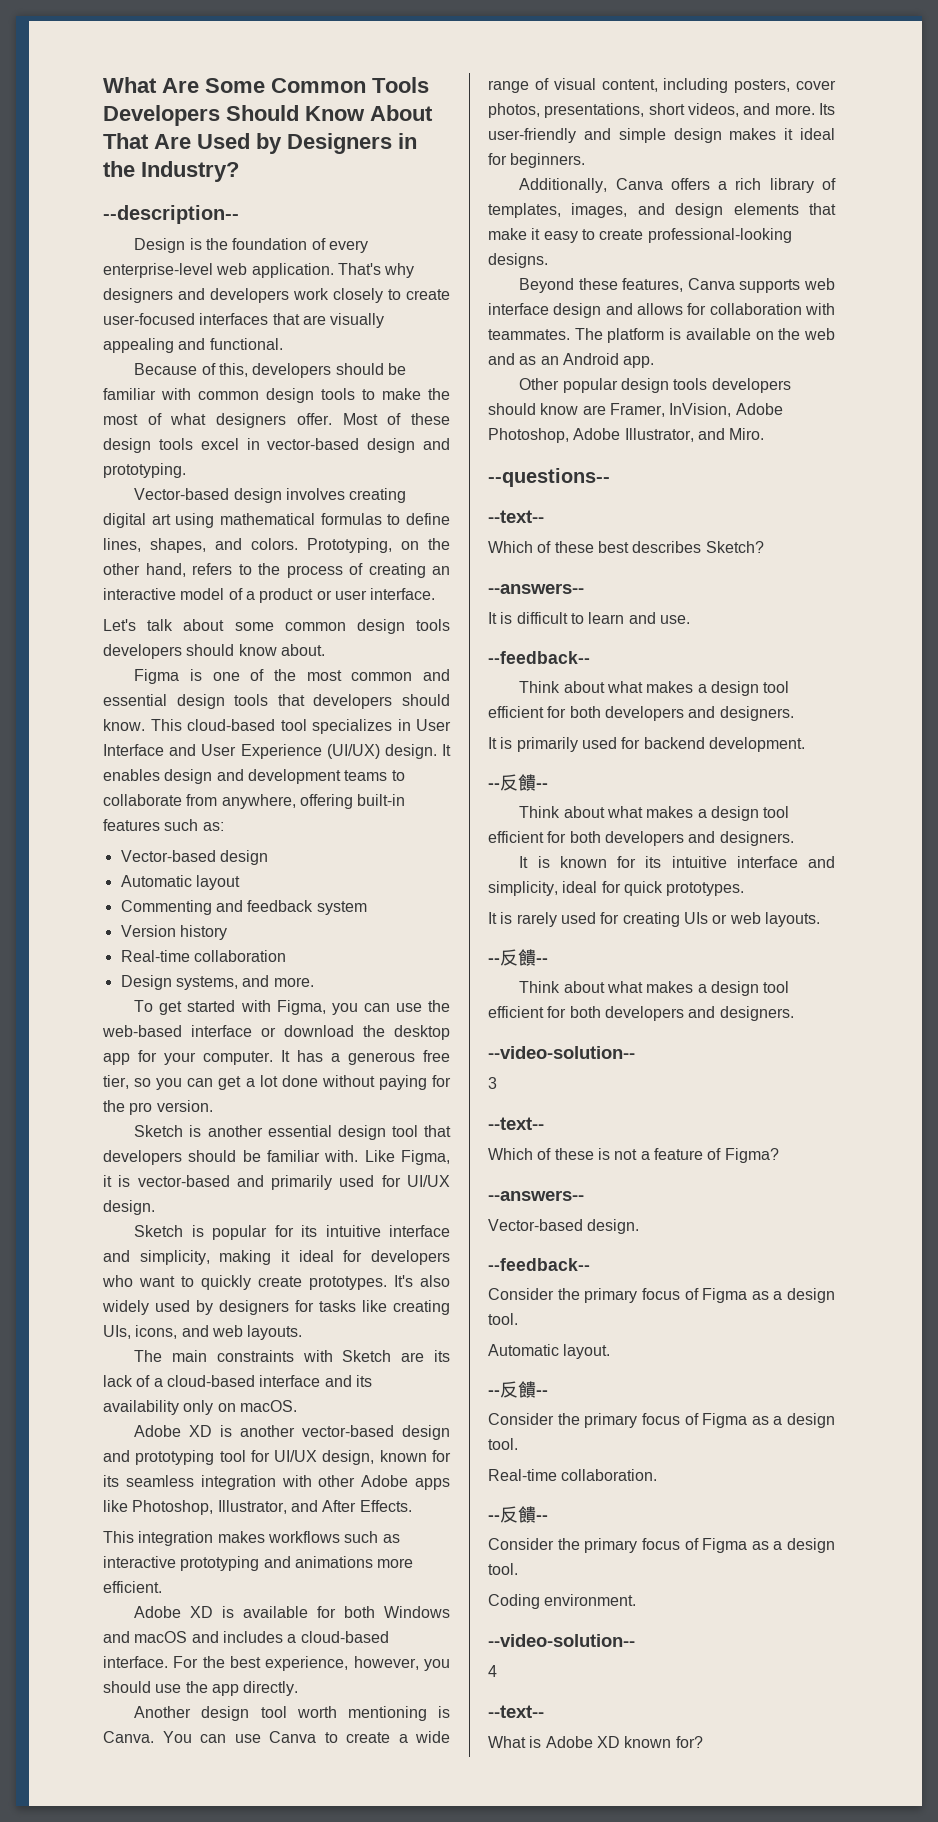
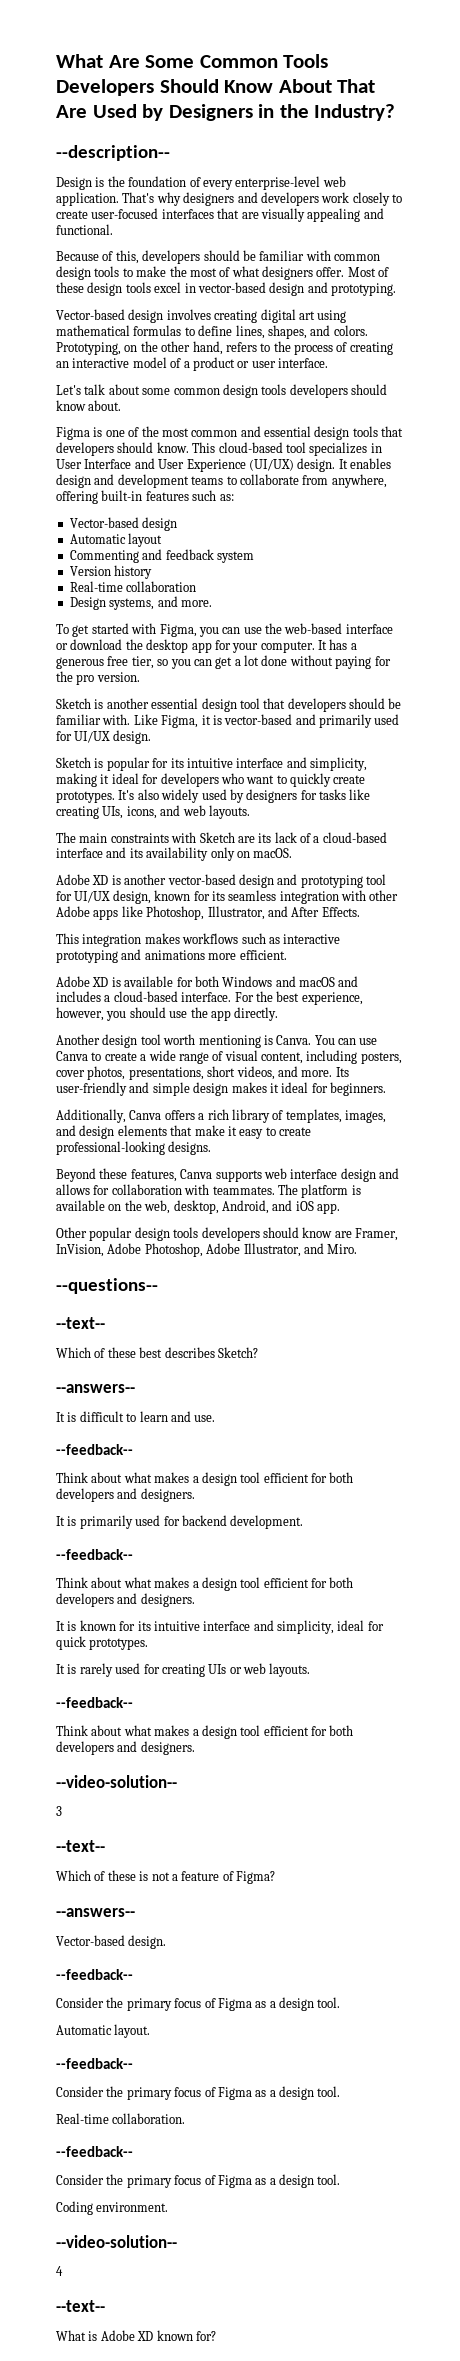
[804,328,835,340] [488,353,619,365] web and as an Android -> [144,1200,314,1214] web, desktop, Android, and iOS
[488,774,548,791] --反饋-- -> [56,1549,133,1560] --feedback--
[488,949,548,966] --反饋-- -> [56,1697,133,1708] --feedback--
[488,1381,548,1398] --反饋-- -> [56,2058,133,2069] --feedback--
[488,1506,548,1523] --反饋-- -> [56,2146,133,2157] --feedback--

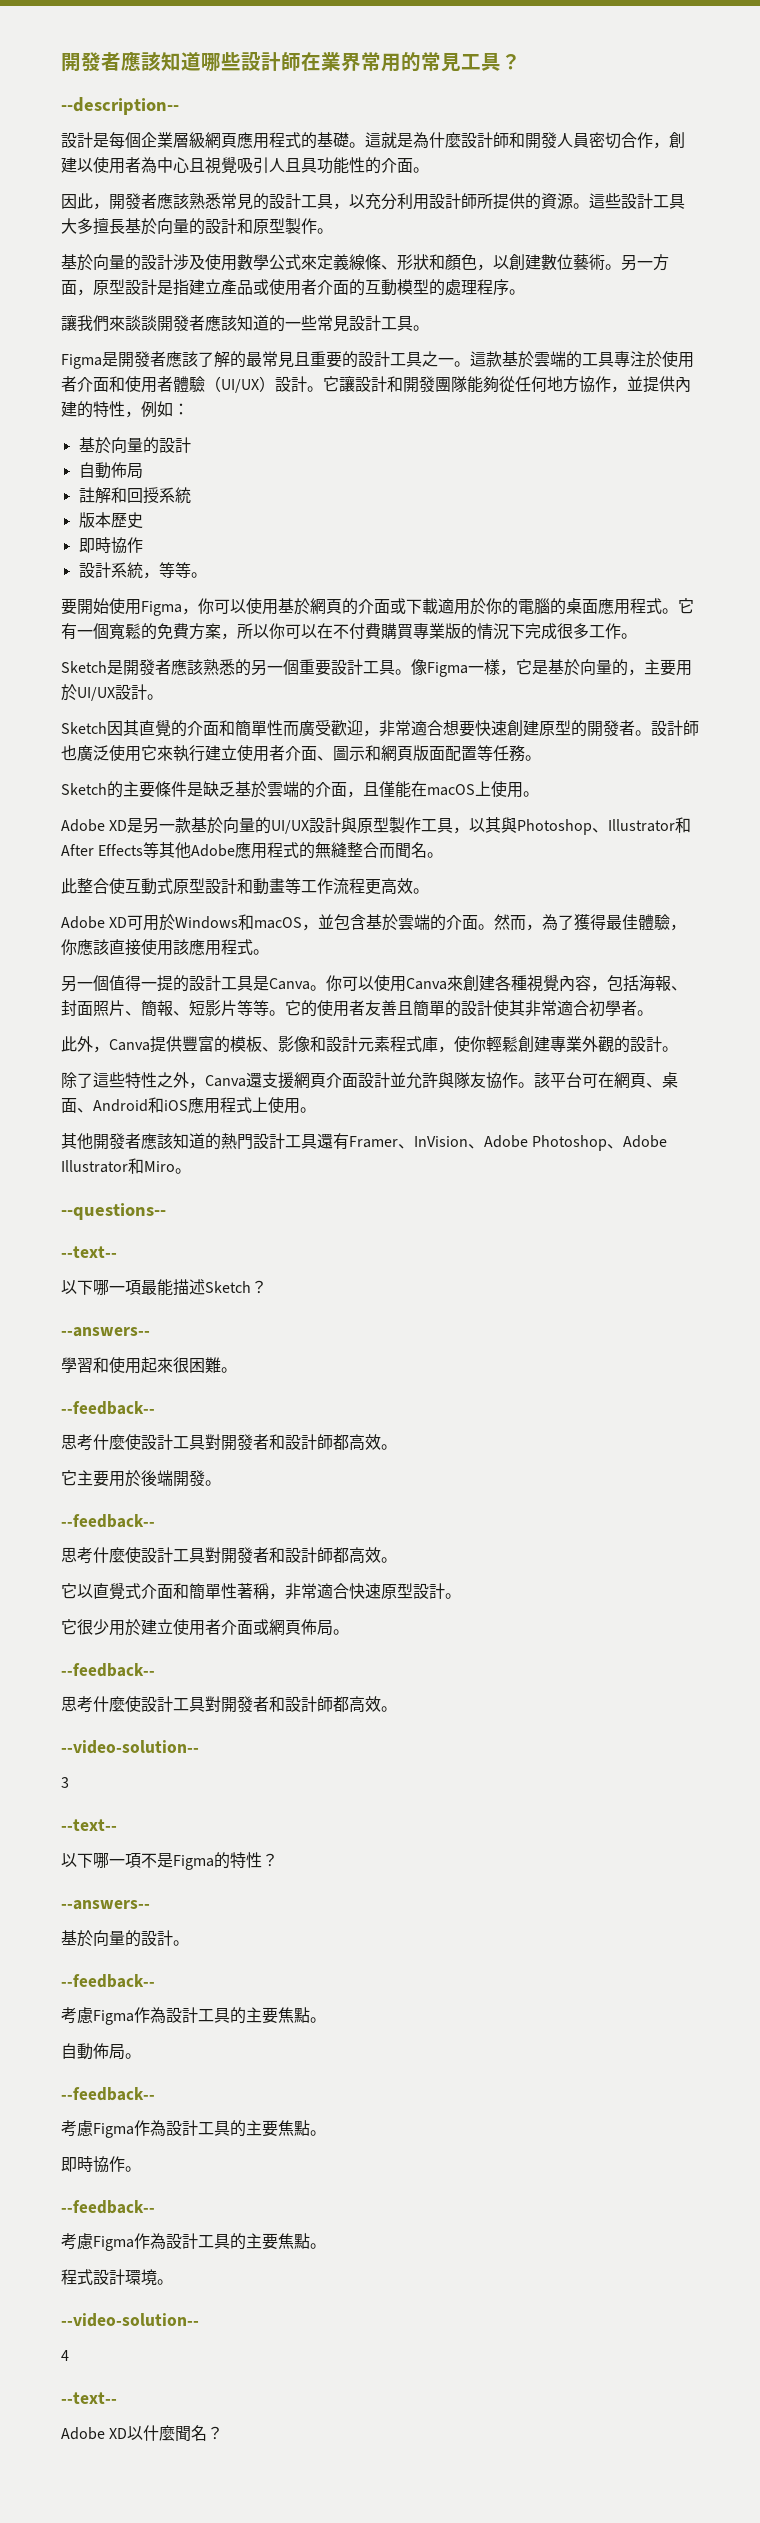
[56,54,329,68] [56,79,376,96] [56,104,396,121] [56,145,170,161] [56,176,346,190] [56,192,402,206] [56,208,384,222] [56,224,113,235] [56,250,380,264] [56,266,390,280] [56,282,396,296] [56,309,347,323] [56,325,368,339] [56,341,393,355] [56,357,328,371] [56,384,387,398] [56,400,122,411] [56,426,404,440] [56,442,382,456] [56,458,391,472] [56,474,387,488] [56,490,234,504] [69,517,178,531] [69,533,163,547] [69,549,254,563] [69,565,153,579] [69,581,197,592] [69,596,212,610] [56,623,393,637] [56,639,357,653] [56,655,391,669] [56,671,140,685] [56,698,402,712] [56,714,400,728] [56,730,151,744] [56,757,367,771] [56,773,366,787] [56,789,371,803] [56,805,250,819] [56,832,387,843] [56,847,293,861] [56,874,386,888] [56,890,399,904] [56,906,360,920] [56,933,341,947] [56,949,287,963] [56,976,359,987] [56,991,363,1005] [56,1007,279,1021] [56,1034,378,1048] [56,1050,402,1064] [56,1066,349,1080] [56,1082,386,1096] [56,1109,386,1123] [56,1125,311,1139] [56,1141,212,1155] [56,1168,399,1182] [56,1184,361,1198] [56,1200,340,1214] [56,1227,398,1241] [56,1243,358,1257] [56,1278,158,1294] [56,1317,105,1329] [56,1347,258,1358] [56,1384,135,1393] [56,1411,216,1422] [56,1444,133,1455] [56,1472,354,1486] [56,1488,195,1502] [56,1515,304,1529] [56,1549,133,1560] [56,1577,354,1591] [56,1593,195,1607] [56,1620,384,1634] [56,1636,149,1650] [56,1663,311,1677] [56,1697,133,1708] [56,1725,354,1739] [56,1741,195,1755] [56,1775,177,1788] [56,1806,62,1816] [56,1840,105,1852] [56,1870,275,1884] [56,1908,135,1917] [56,1935,167,1949] [56,1969,133,1980] [56,1997,341,2011] [56,2024,151,2038] [56,2058,133,2069] [56,2086,341,2100] [56,2113,186,2124] [56,2146,133,2157] [56,2174,341,2188] [56,2201,169,2215] [56,2235,177,2248] [56,2266,63,2276] [56,2300,105,2312] [56,2330,216,2341] What Are Some Common Tools Developers Should Know About That Are Used by Designers in the Industry? // --description-- // Design is the foundation of every enterprise-level web application. That's why designers and developers work closely to create user-focused interfaces that are visually appealing and functional. // Because of this, developers should be familiar with common design tools to make the most of what designers offer. Most of these design tools excel in vector-based design and prototyping. // Vector-based design involves creating digital art using mathematical formulas to define lines, shapes, and colors. Prototyping, on the other hand, refers to the process of creating an interactive model of a product or user interface. // Let's talk about some common design tools developers should know about. // Figma is one of the most common and essential design tools that developers should know. This cloud-based tool specializes in User Interface and User Experience (UI/UX) design. It enables design and development teams to collaborate from anywhere, offering built-in features such as: // Vector-based design // Automatic layout // Commenting and feedback system // Version history // Real-time collaboration // Design systems, and more. // To get started with Figma, you can use the web-based interface or download the desktop app for your computer. It has a generous free tier, so you can get a lot done without paying for the pro version. // Sketch is another essential design tool that developers should be familiar with. Like Figma, it is vector-based and primarily used for UI/UX design. // Sketch is popular for its intuitive interface and simplicity, making it ideal for developers who want to quickly create prototypes. It's also widely used by designers for tasks like creating UIs, icons, and web layouts. // The main constraints with Sketch are its lack of a cloud-based interface and its availability only on macOS. // Adobe XD is another vector-based design and prototyping tool for UI/UX design, known for its seamless integration with other Adobe apps like Photoshop, Illustrator, and After Effects. // This integration makes workflows such as interactive prototyping and animations more efficient. // Adobe XD is available for both Windows and macOS and includes a cloud-based interface. For the best experience, however, you should use the app directly. // Another design tool worth mentioning is Canva. You can use Canva to create a wide range of visual content, including posters, cover photos, presentations, short videos, and more. Its user-friendly and simple design makes it ideal for beginners. // Additionally, Canva offers a rich library of templates, images, and design elements that make it easy to create professional-looking designs. // Beyond these features, Canva supports web interface design and allows for collaboration with teammates. The platform is available on the web, desktop, Android, and iOS app. // Other popular design tools developers should know are Framer, InVision, Adobe Photoshop, Adobe Illustrator, and Miro. // --questions-- // --text-- // Which of these best describes Sketch? // --answers-- // It is difficult to learn and use. // --feedback-- // Think about what makes a design tool efficient for both developers and designers. // It is primarily used for backend development. // --feedback-- // Think about what makes a design tool efficient for both developers and designers. // It is known for its intuitive interface and simplicity, ideal for quick prototypes. // It is rarely used for creating UIs or web layouts. // --feedback-- // Think about what makes a design tool efficient for both developers and designers. // --video-solution-- // 3 // --text-- // Which of these is not a feature of Figma? // --answers-- // Vector-based design. // --feedback-- // Consider the primary focus of Figma as a design tool. // Automatic layout. // --feedback-- // Consider the primary focus of Figma as a design tool. // Real-time collaboration. // --feedback-- // Consider the primary focus of Figma as a design tool. // Coding environment. // --video-solution-- // 4 // --text-- // What is Adobe XD known for? -> [61,51,521,72] [61,97,179,115] [61,132,685,149] [61,157,429,174] [61,193,685,210] [61,218,333,235] [61,254,669,271] [61,279,525,296] [61,315,429,332] [61,351,694,369] [61,376,691,393] [61,401,189,418] [78,437,191,454] [78,462,143,479] [78,487,191,504] [78,512,143,529] [78,537,143,553] [78,562,207,579] [61,598,694,616] [61,623,637,640] [61,659,692,677] [61,684,163,701] [61,720,699,737] [61,745,541,762] [61,781,539,798] [61,817,692,835] [61,842,444,859] [61,878,429,895] [61,914,687,931] [61,939,269,956] [61,975,687,992] [61,1000,653,1017] [61,1036,678,1053] [61,1072,678,1089] [61,1097,316,1114] [61,1133,668,1151] [61,1158,191,1174] [61,1203,166,1220] [61,1246,117,1258] [61,1279,267,1296] [61,1327,150,1337] [61,1357,237,1374] [61,1401,155,1415] [61,1434,397,1451] [61,1470,221,1487] [61,1514,155,1528] [61,1547,397,1564] [61,1583,461,1600] [61,1619,349,1636] [61,1663,155,1677] [61,1696,397,1713] [61,1740,199,1754] [61,1777,69,1788] [61,1819,117,1831] [61,1852,278,1870] [61,1900,150,1910] [61,1930,189,1947] [61,1974,155,1988] [61,2007,326,2025] [61,2043,141,2060] [61,2087,155,2101] [61,2120,326,2138] [61,2156,141,2172] [61,2200,155,2214] [61,2233,326,2251] [61,2269,173,2286] [61,2313,199,2327] [61,2350,69,2361] [61,2392,117,2404] [61,2425,224,2442] 開發者應該知道哪些設計師在業界常用的常見工具？ // --description-- // 設計是每個企業層級網頁應用程式的基礎。這就是為什麼設計師和開發人員密切合作，創建以使用者為中心且視覺吸引人且具功能性的介面。 // 因此，開發者應該熟悉常見的設計工具，以充分利用設計師所提供的資源。這些設計工具大多擅長基於向量的設計和原型製作。 // 基於向量的設計涉及使用數學公式來定義線條、形狀和顏色，以創建數位藝術。另一方面，原型設計是指建立產品或使用者介面的互動模型的處理程序。 // 讓我們來談談開發者應該知道的一些常見設計工具。 // Figma是開發者應該了解的最常見且重要的設計工具之一。這款基於雲端的工具專注於使用者介面和使用者體驗（UI/UX）設計。它讓設計和開發團隊能夠從任何地方協作，並提供內建的特性，例如： // 基於向量的設計 // 自動佈局 // 註解和回授系統 // 版本歷史 // 即時協作 // 設計系統，等等。 // 要開始使用Figma，你可以使用基於網頁的介面或下載適用於你的電腦的桌面應用程式。它有一個寬鬆的免費方案，所以你可以在不付費購買專業版的情況下完成很多工作。 // Sketch是開發者應該熟悉的另一個重要設計工具。像Figma一樣，它是基於向量的，主要用於UI/UX設計。 // Sketch因其直覺的介面和簡單性而廣受歡迎，非常適合想要快速創建原型的開發者。設計師也廣泛使用它來執行建立使用者介面、圖示和網頁版面配置等任務。 // Sketch的主要條件是缺乏基於雲端的介面，且僅能在macOS上使用。 // Adobe XD是另一款基於向量的UI/UX設計與原型製作工具，以其與Photoshop、Illustrator和After Effects等其他Adobe應用程式的無縫整合而聞名。 // 此整合使互動式原型設計和動畫等工作流程更高效。 // Adobe XD可用於Windows和macOS，並包含基於雲端的介面。然而，為了獲得最佳體驗，你應該直接使用該應用程式。 // 另一個值得一提的設計工具是Canva。你可以使用Canva來創建各種視覺內容，包括海報、封面照片、簡報、短影片等等。它的使用者友善且簡單的設計使其非常適合初學者。 // 此外，Canva提供豐富的模板、影像和設計元素程式庫，使你輕鬆創建專業外觀的設計。 // 除了這些特性之外，Canva還支援網頁介面設計並允許與隊友協作。該平台可在網頁、桌面、Android和iOS應用程式上使用。 // 其他開發者應該知道的熱門設計工具還有Framer、InVision、Adobe Photoshop、Adobe Illustrator和Miro。 // --questions-- // --text-- // 以下哪一項最能描述Sketch？ // --answers-- // 學習和使用起來很困難。 // --feedback-- // 思考什麼使設計工具對開發者和設計師都高效。 // 它主要用於後端開發。 // --feedback-- // 思考什麼使設計工具對開發者和設計師都高效。 // 它以直覺式介面和簡單性著稱，非常適合快速原型設計。 // 它很少用於建立使用者介面或網頁佈局。 // --feedback-- // 思考什麼使設計工具對開發者和設計師都高效。 // --video-solution-- // 3 // --text-- // 以下哪一項不是Figma的特性？ // --answers-- // 基於向量的設計。 // --feedback-- // 考慮Figma作為設計工具的主要焦點。 // 自動佈局。 // --feedback-- // 考慮Figma作為設計工具的主要焦點。 // 即時協作。 // --feedback-- // 考慮Figma作為設計工具的主要焦點。 // 程式設計環境。 // --video-solution-- // 4 // --text-- // Adobe XD以什麼聞名？

